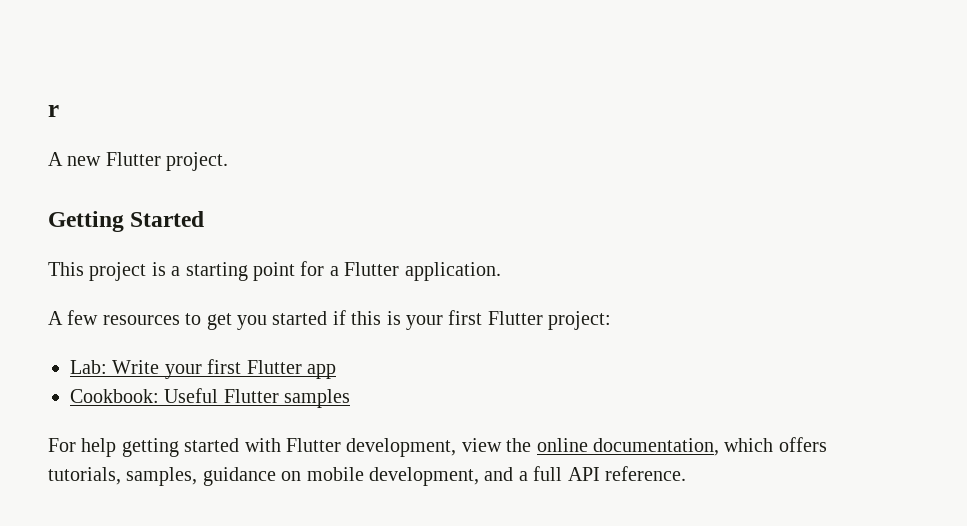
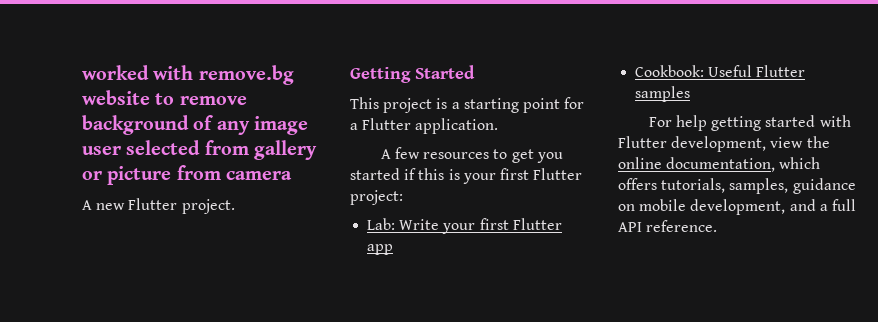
[48,105,59,117] r -> [82,65,294,85] [82,90,247,105] [82,115,308,135] [82,140,317,160] [82,165,292,185] worked with remove.bg website to remove background of any image user selected from gallery or picture from camera

